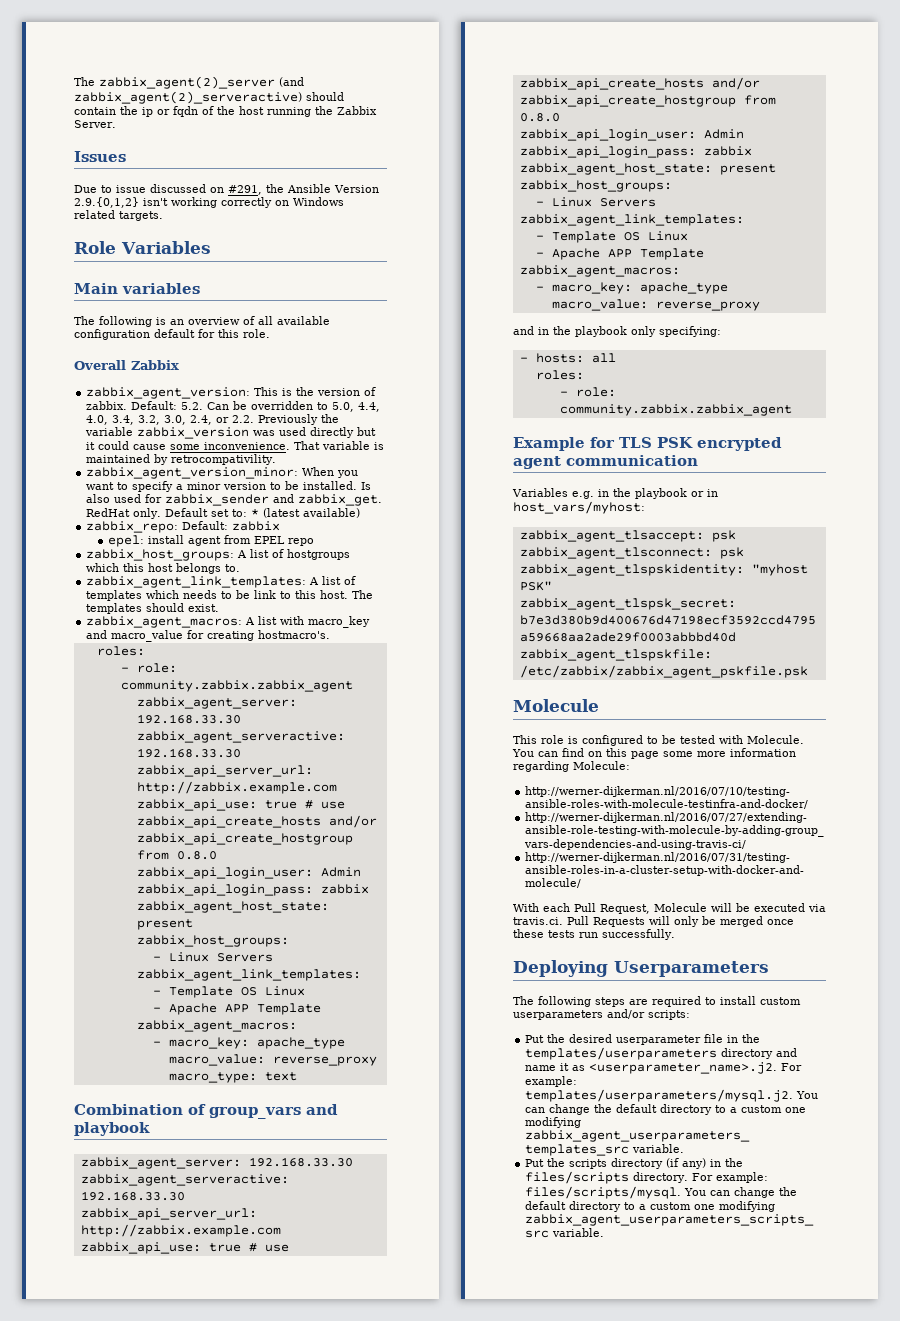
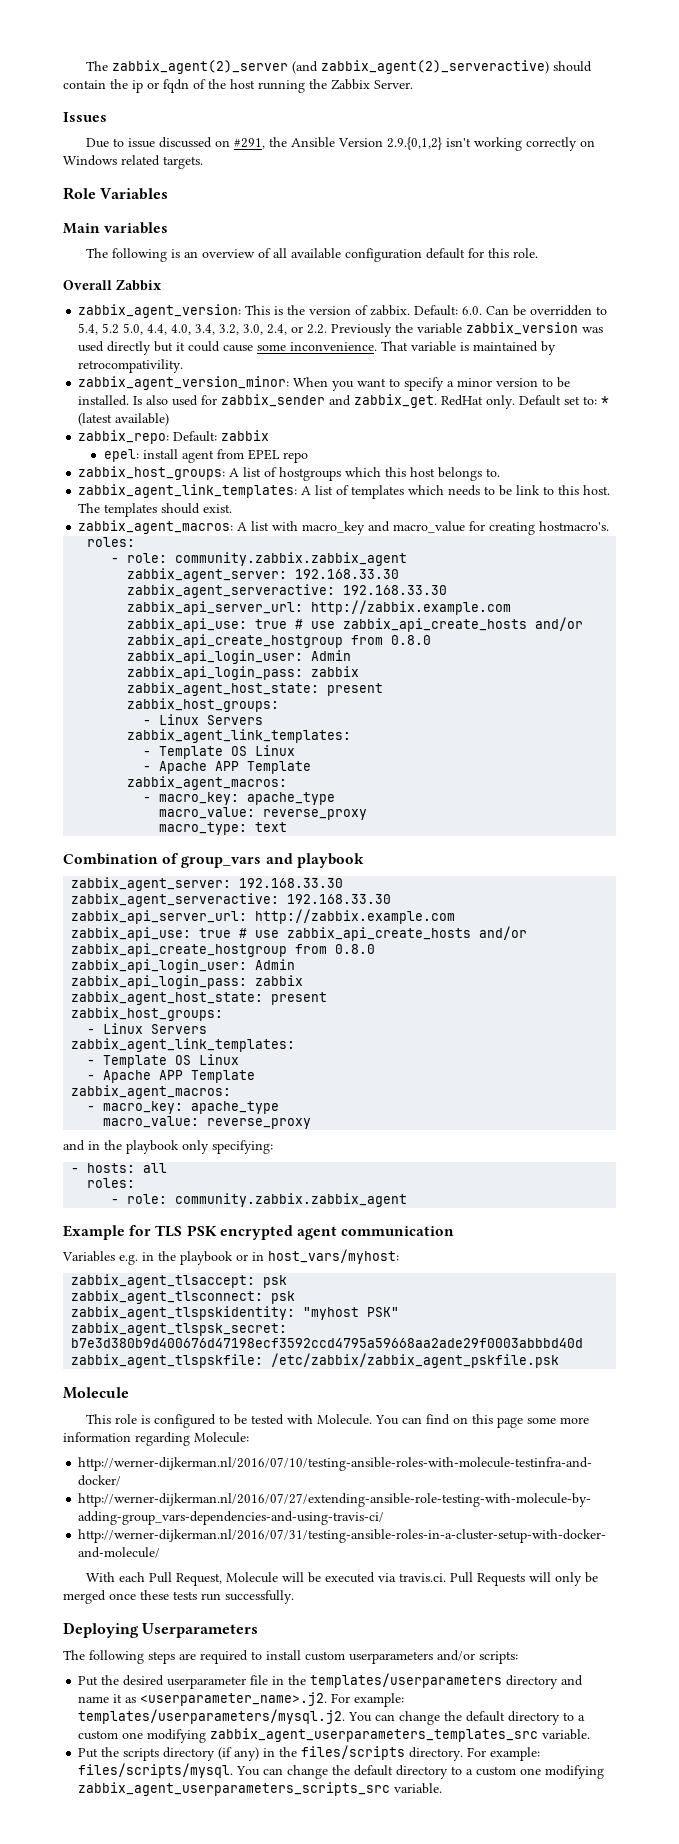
[181,402,204,410] 5.2. -> [462,306,483,315] 6.0.
(329, 406) none -> [78,323,120,335] 5.4, 5.2

